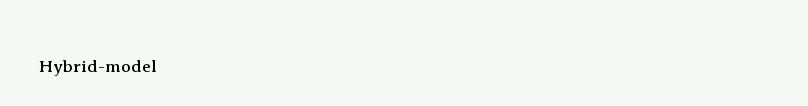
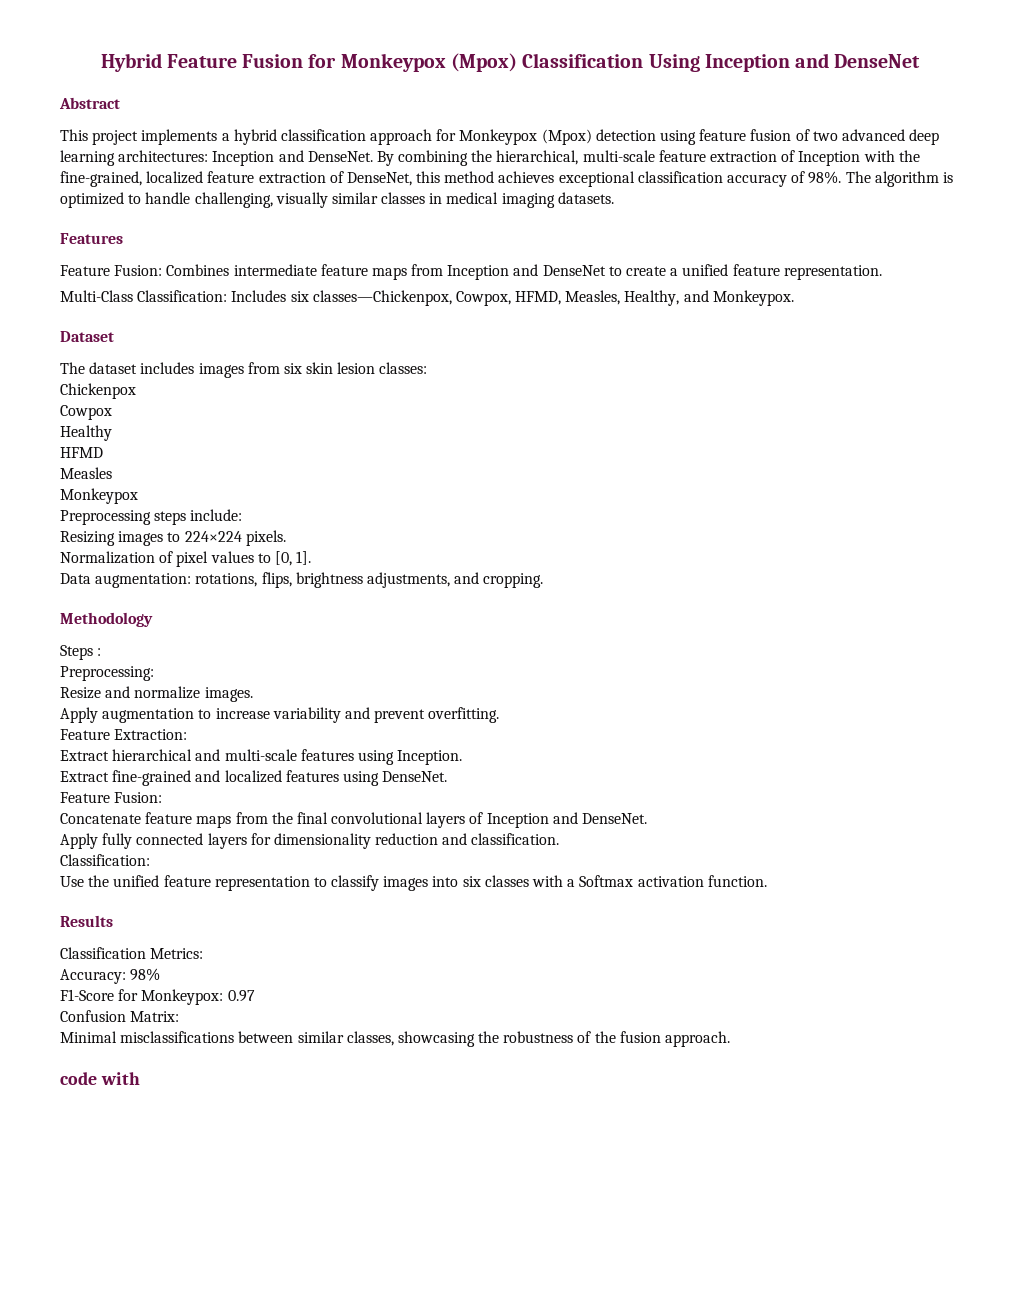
[39,60,157,76] Hybrid-model -> [100,53,921,72] [59,97,120,109] [60,129,940,145] [60,150,920,166] [60,171,953,187] [60,192,614,208] [60,233,123,244] [60,264,882,280] [60,290,794,306] [60,331,114,342] [60,362,428,378] [60,383,136,399] [60,405,112,420] [60,425,112,441] [60,447,103,458] [60,467,112,479] [60,488,138,504] [60,509,243,525] [60,530,286,546] [60,551,312,567] [60,572,544,588] [60,612,153,627] [60,645,102,660] [60,666,154,681] [60,686,253,702] [60,707,500,723] [60,729,188,740] [60,749,463,765] [60,770,448,786] [60,792,163,803] [60,812,648,828] [60,833,560,849] [60,854,150,866] [60,875,767,891] [60,915,113,927] [60,947,204,959] [60,968,161,984] [60,989,255,1005] [60,1010,180,1022] [60,1031,731,1047] [60,1072,140,1085] Hybrid Feature Fusion for Monkeypox (Mpox) Classification Using Inception and DenseNet // Abstract // This project implements a hybrid classification approach for Monkeypox (Mpox) detection using feature fusion of two advanced deep learning architectures: Inception and DenseNet. By combining the hierarchical, multi-scale feature extraction of Inception with the fine-grained, localized feature extraction of DenseNet, this method achieves exceptional classification accuracy of 98%. The algorithm is optimized to handle challenging, visually similar classes in medical imaging datasets. // Features // Feature Fusion: Combines intermediate feature maps from Inception and DenseNet to create a unified feature representation. // Multi-Class Classification: Includes six classes—Chickenpox, Cowpox, HFMD, Measles, Healthy, and Monkeypox. // Dataset // The dataset includes images from six skin lesion classes: // Chickenpox // Cowpox // Healthy // HFMD // Measles // Monkeypox // Preprocessing steps include: // Resizing images to 224×224 pixels. // Normalization of pixel values to [0, 1]. // Data augmentation: rotations, flips, brightness adjustments, and cropping. // Methodology // Steps : // Preprocessing: // Resize and normalize images. // Apply augmentation to increase variability and prevent overfitting. // Feature Extraction: // Extract hierarchical and multi-scale features using Inception. // Extract fine-grained and localized features using DenseNet. // Feature Fusion: // Concatenate feature maps from the final convolutional layers of Inception and DenseNet. // Apply fully connected layers for dimensionality reduction and classification. // Classification: // Use the unified feature representation to classify images into six classes with a Softmax activation function. // Results // Classification Metrics: // Accuracy: 98% // F1-Score for Monkeypox: 0.97 // Confusion Matrix: // Minimal misclassifications between similar classes, showcasing the robustness of the fusion approach. // code with

